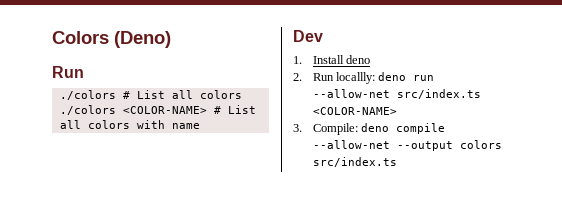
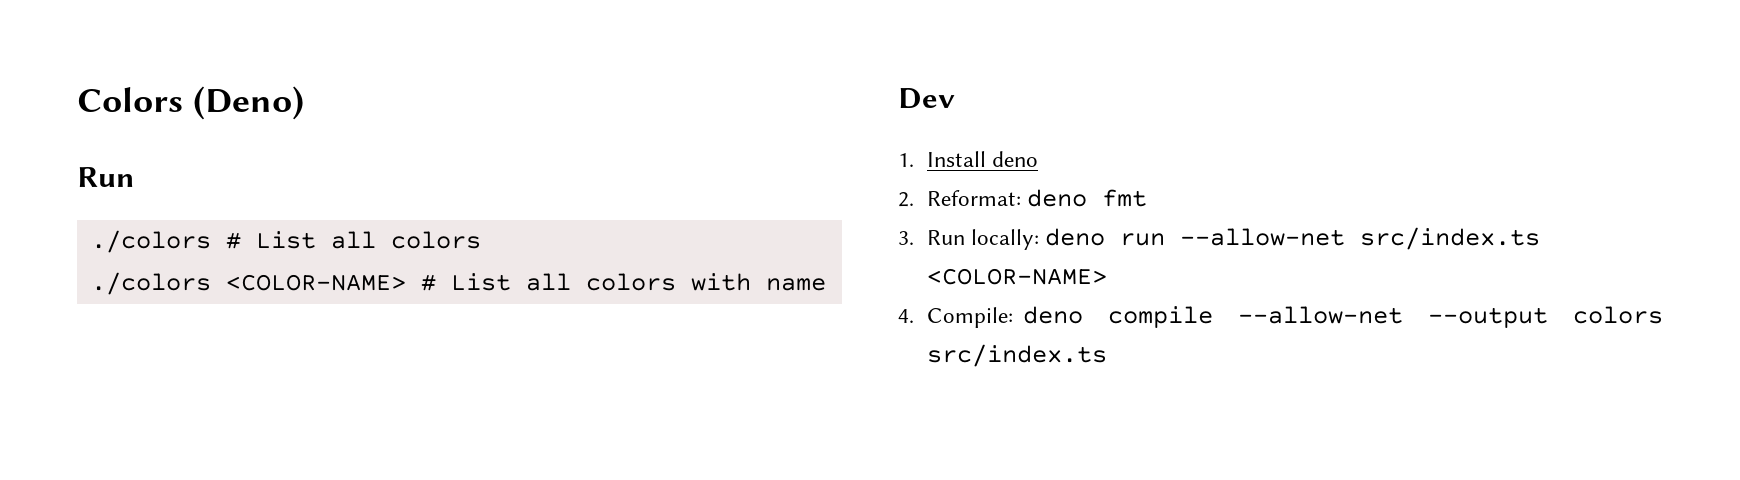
[312,72,376,84] Run locallly: -> [927,189,1148,207] [898,229,1040,250] Reformat: deno fmt // 3. Run locally:
[293,124,302,132] 3. -> [898,309,914,323] 4.

